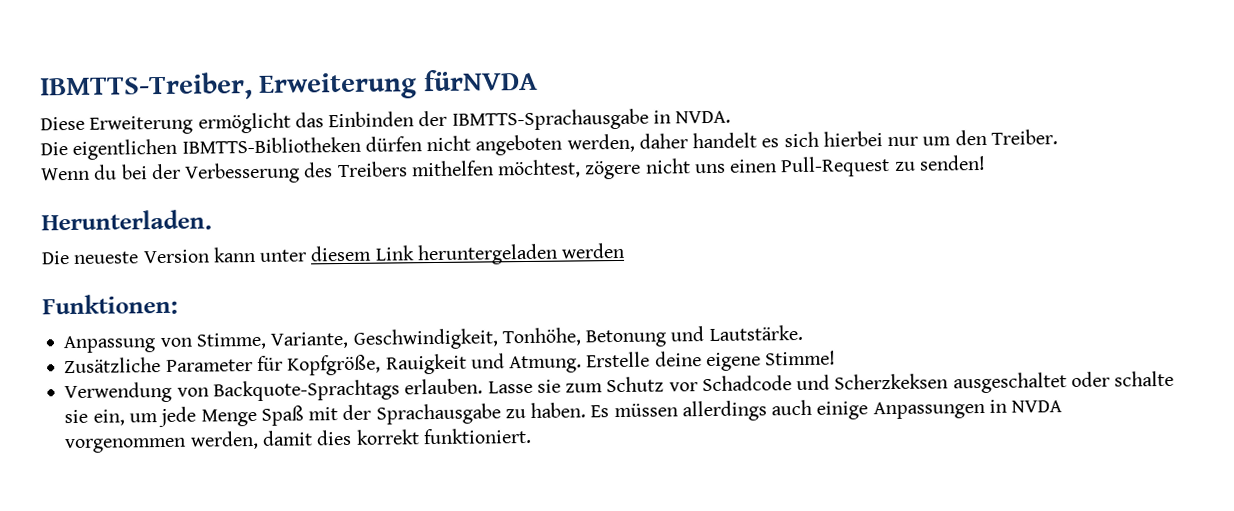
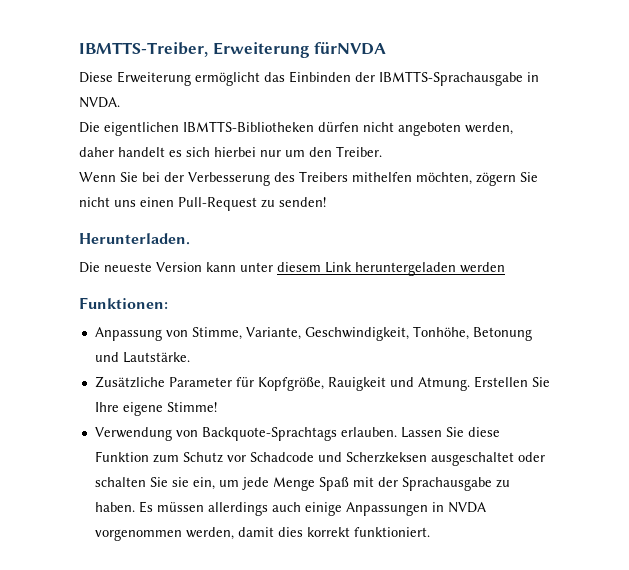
[93,164,118,180] du -> [120,172,138,182] Sie
[497,159,642,180] möchtest, zögere -> [416,172,538,186] möchten, zögern Sie
[586,351,702,368] Erstelle deine -> [473,376,550,388] [94,402,119,412] Erstellen Sie Ihre
[487,379,561,394] Lasse sie -> [400,427,500,438] [94,451,149,462] Lassen Sie diese Funktion
[1114,370,1175,387] schalte -> [94,477,168,487] schalten Sie

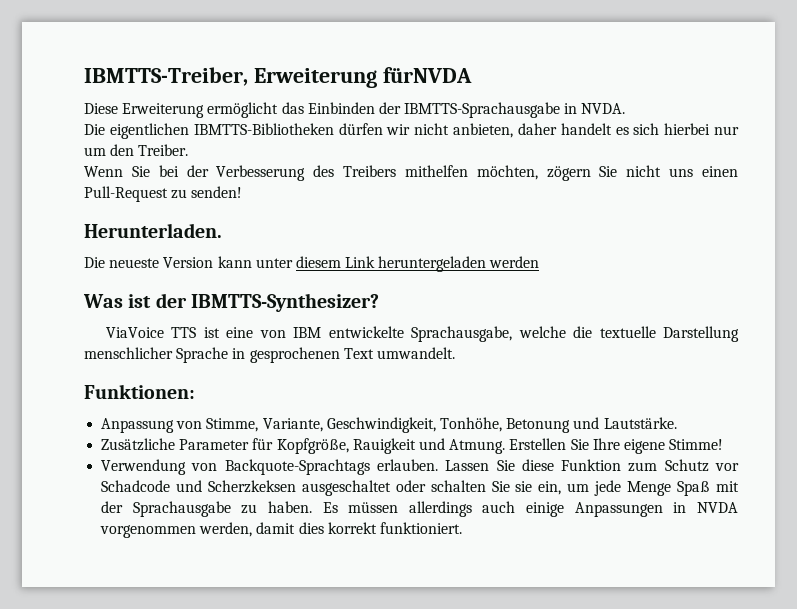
[363,122,513,136] nicht angeboten werden, -> [386,123,513,138] wir nicht anbieten,
(505, 267) none -> [83,293,379,312] [105,326,739,342] [84,347,455,363] // Was ist der IBMTTS-Synthesizer? // ViaVoice TTS ist eine von IBM entwickelte Sprachausgabe, welche die textuelle Darstellung menschlicher Sprache in gesprochenen Text umwandelt.

